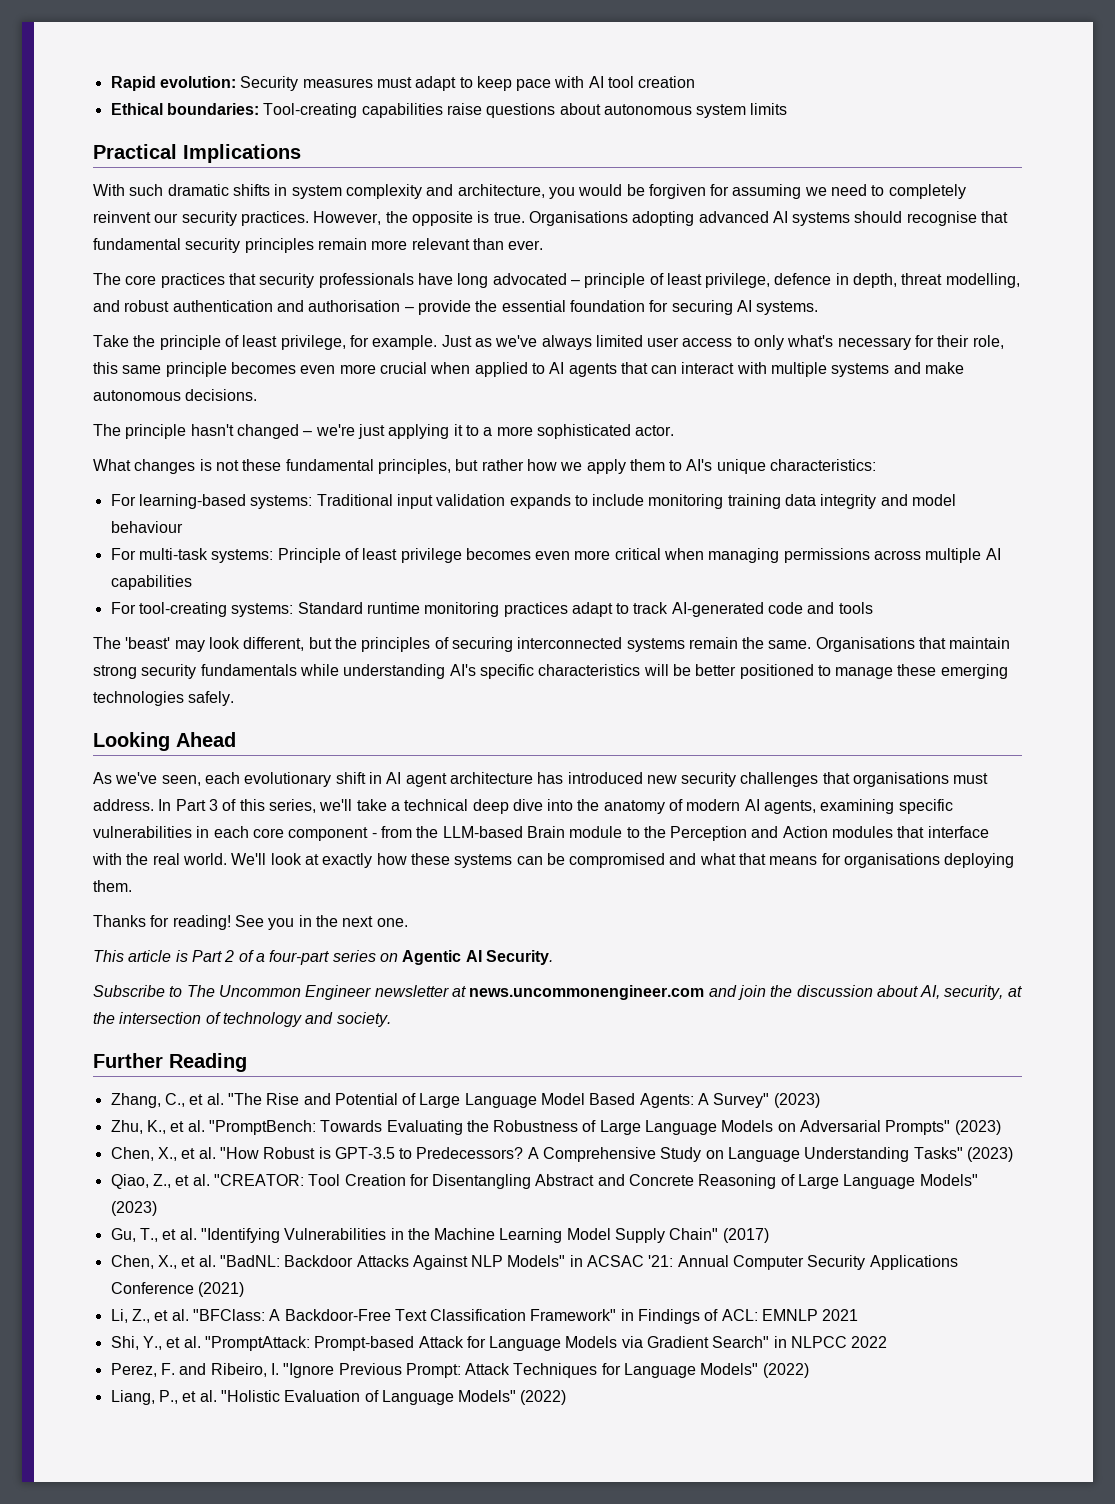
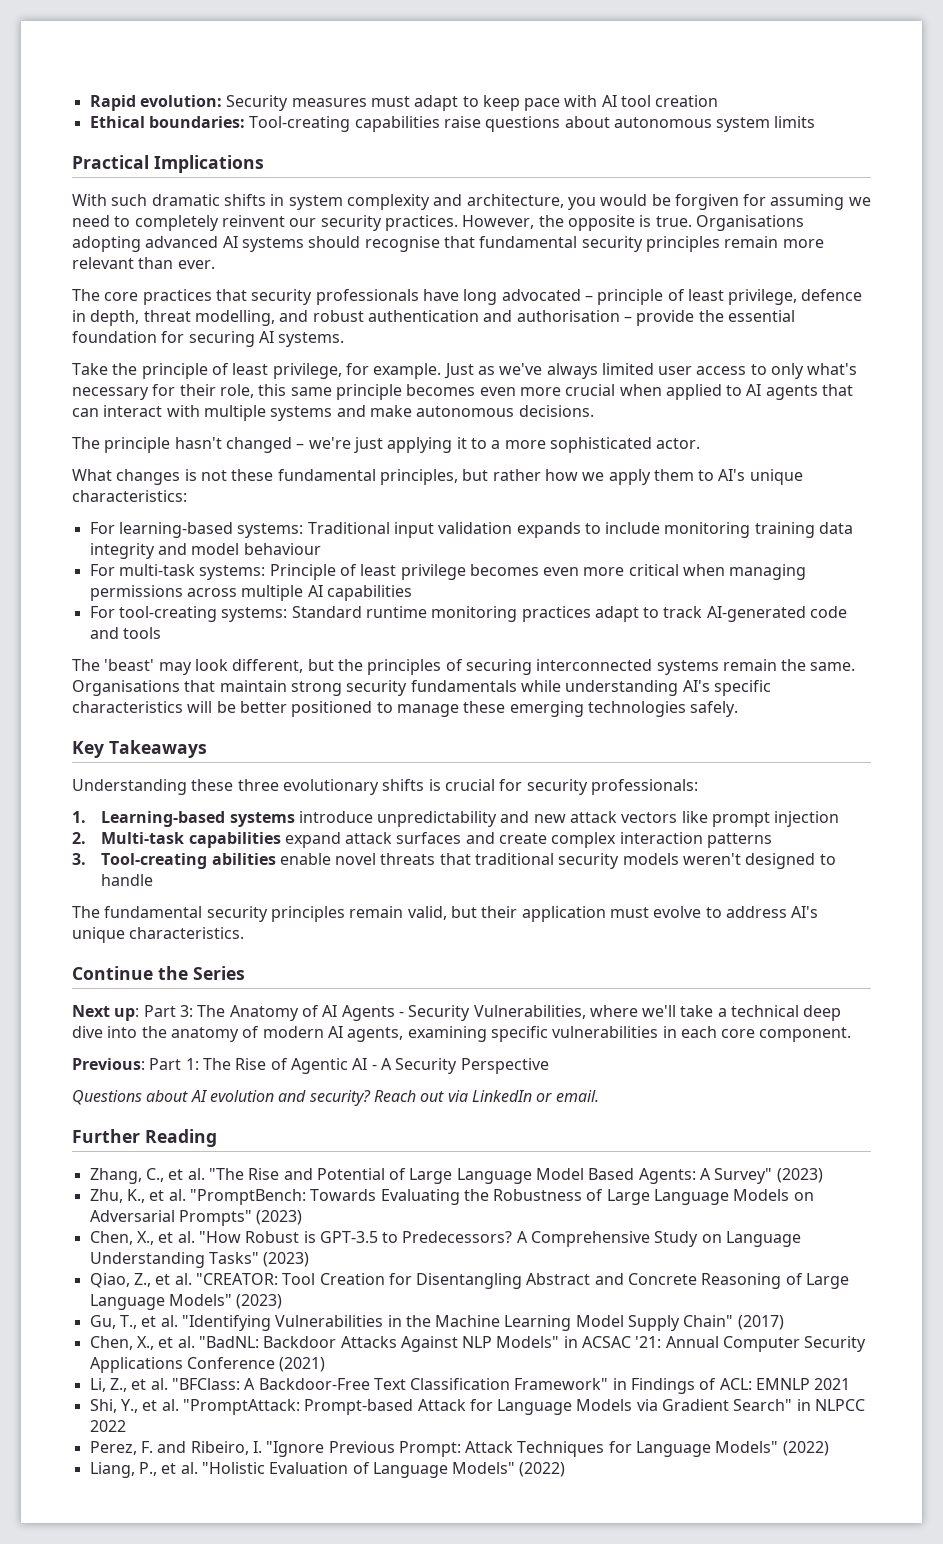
[93,732,236,751] [93,772,989,787] [93,799,316,813] Looking Ahead // As we've seen, each evolutionary shift in AI agent architecture has introduced new security challenges that organisations must address. In Part 3 of this series, -> [72,740,207,758] [72,779,698,795] [72,811,840,827] [72,832,773,848] [72,853,836,869] [101,874,154,886] [72,906,819,922] [72,927,245,943] [72,966,245,980] [72,1005,638,1021] Key Takeaways // Understanding these three evolutionary shifts is crucial for security professionals: // 1. Learning-based systems introduce unpredictability and new attack vectors like prompt injection // 2. Multi-task capabilities expand attack surfaces and create complex interaction patterns // 3. Tool-creating abilities enable novel threats that traditional security models weren't designed to handle // The fundamental security principles remain valid, but their application must evolve to address AI's unique characteristics. // Continue the Series // Next up: Part 3: The Anatomy of AI Agents - Security Vulnerabilities, where
[288,826,989,841] [92,853,1015,868] [93,880,132,892] [93,915,408,930] [93,950,553,965] [93,985,1022,1000] [93,1012,391,1027] component - from the LLM-based Brain module to the Perception and Action modules that interface with the real world. We'll look at exactly how these systems can be compromised and what that means for organisations deploying them. // Thanks for reading! See you in the next one. // This article is Part 2 of a four-part series on Agentic AI Security. // Subscribe to The Uncommon Engineer newsletter at news.uncommonengineer.com and join the discussion about AI, security, at the intersection of technology and society. -> [759,1027,852,1042] [72,1058,549,1074] [72,1090,599,1106] component. // Previous: Part 1: The Rise of Agentic AI - A Security Perspective // Questions about AI evolution and security? Reach out via LinkedIn or email.

